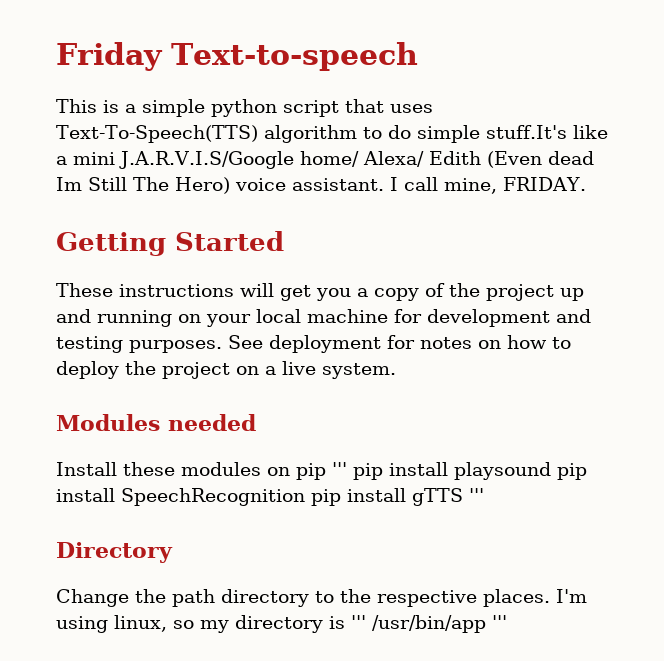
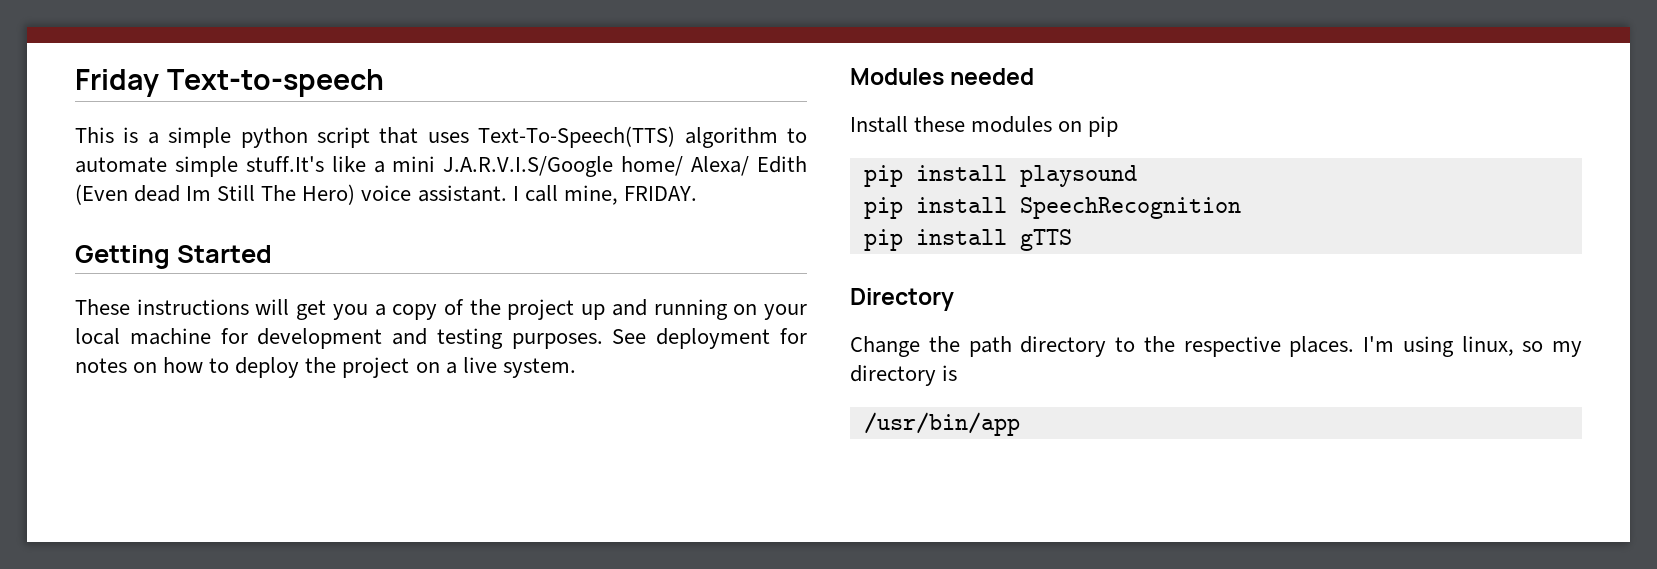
[387,125,411,139] do -> [75,157,167,173] automate
[332,462,347,476] ''' -> (1119, 126) //
(551, 471) none -> (1137, 176) //
(305, 497) none -> (1241, 208) //
[469,488,484,502] ''' -> (1072, 240) none
[351,615,507,633] ''' /usr/bin/app ''' -> [863,412,1020,436] // /usr/bin/app

